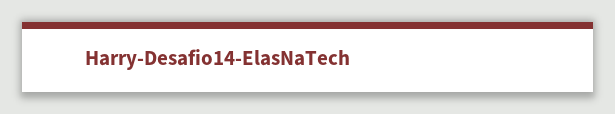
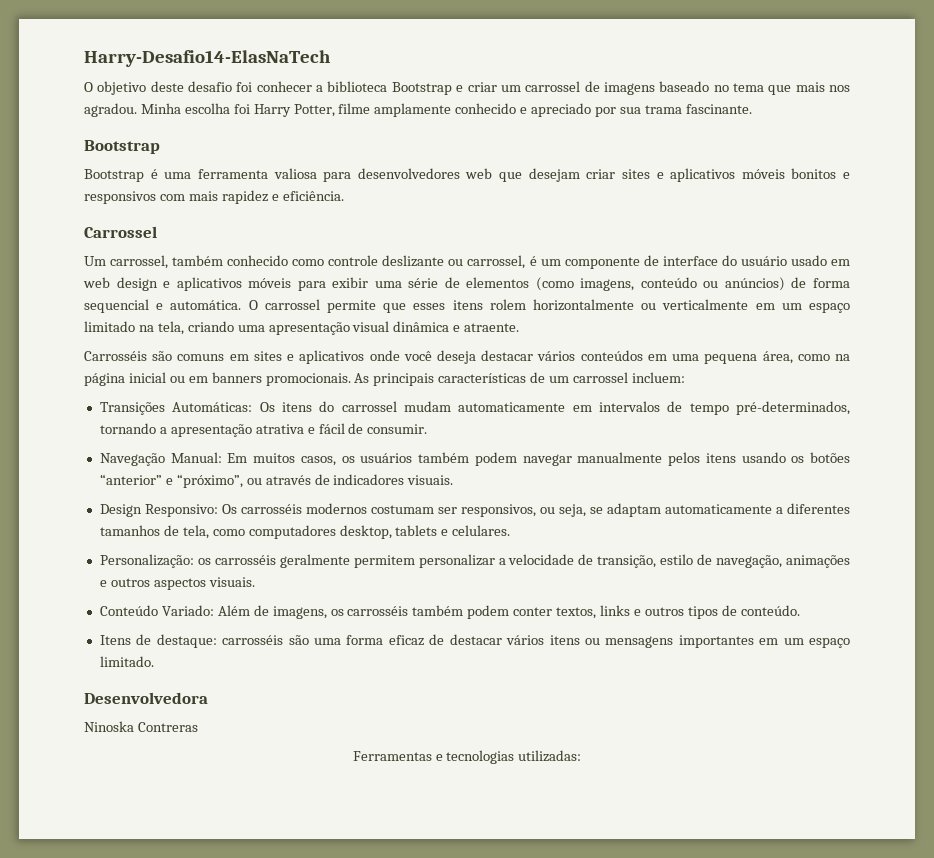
(350, 59) none -> [84,81,851,95] [84,103,752,117] [84,140,160,154] [84,168,850,182] [84,190,344,204] [84,226,157,238] [84,255,850,269] [83,277,850,291] [84,299,851,313] [84,321,520,335] [84,350,850,364] [84,372,685,386] [99,401,850,415] [99,423,428,437] [99,452,850,466] [99,474,454,488] [99,503,850,517] [99,525,511,539] [99,554,851,568] [99,577,255,590] [99,605,800,619] [99,634,850,648] [99,656,154,667] [84,692,208,704] [84,721,198,732] [352,750,582,764] // O objetivo deste desafio foi conhecer a biblioteca Bootstrap e criar um carrossel de imagens baseado no tema que mais nos agradou. Minha escolha foi Harry Potter, filme amplamente conhecido e apreciado por sua trama fascinante. // Bootstrap // Bootstrap é uma ferramenta valiosa para desenvolvedores web que desejam criar sites e aplicativos móveis bonitos e responsivos com mais rapidez e eficiência. // Carrossel // Um carrossel, também conhecido como controle deslizante ou carrossel, é um componente de interface do usuário usado em web design e aplicativos móveis para exibir uma série de elementos (como imagens, conteúdo ou anúncios) de forma sequencial e automática. O carrossel permite que esses itens rolem horizontalmente ou verticalmente em um espaço limitado na tela, criando uma apresentação visual dinâmica e atraente. // Carrosséis são comuns em sites e aplicativos onde você deseja destacar vários conteúdos em uma pequena área, como na página inicial ou em banners promocionais. As principais características de um carrossel incluem: // Transições Automáticas: Os itens do carrossel mudam automaticamente em intervalos de tempo pré-determinados, tornando a apresentação atrativa e fácil de consumir. // Navegação Manual: Em muitos casos, os usuários também podem navegar manualmente pelos itens usando os botões “anterior” e “próximo”, ou através de indicadores visuais. // Design Responsivo: Os carrosséis modernos costumam ser responsivos, ou seja, se adaptam automaticamente a diferentes tamanhos de tela, como computadores desktop, tablets e celulares. // Personalização: os carrosséis geralmente permitem personalizar a velocidade de transição, estilo de navegação, animações e outros aspectos visuais. // Conteúdo Variado: Além de imagens, os carrosséis também podem conter textos, links e outros tipos de conteúdo. // Itens de destaque: carrosséis são uma forma eficaz de destacar vários itens ou mensagens importantes em um espaço limitado. // Desenvolvedora // Ninoska Contreras // Ferramentas e tecnologias utilizadas:

